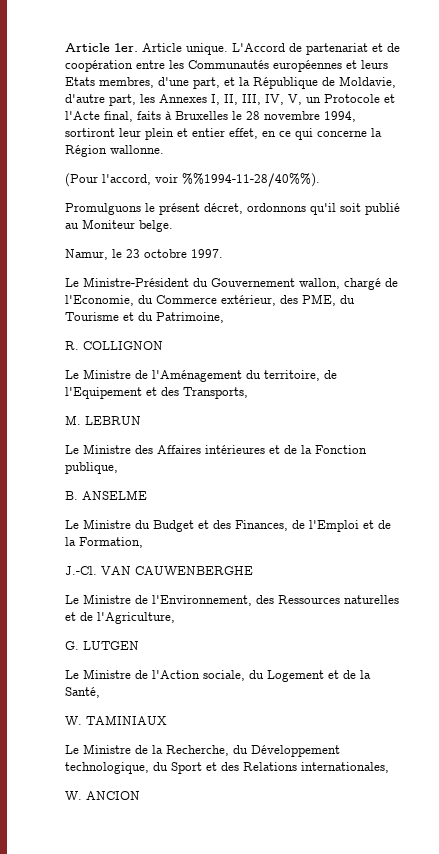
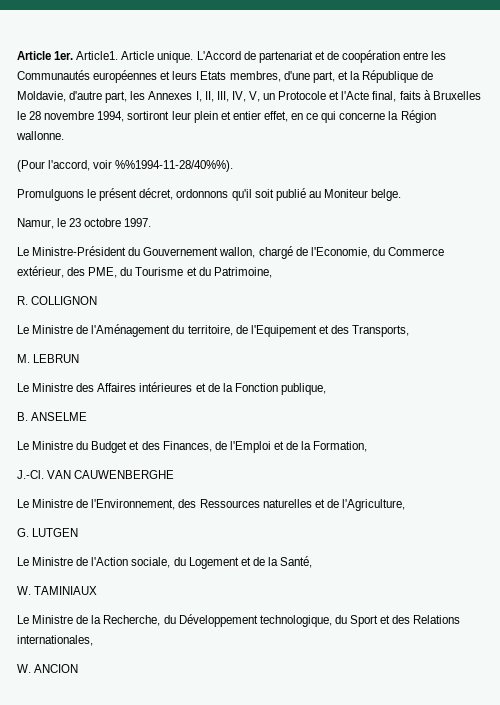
(138, 47) none -> [76,51,119,60] Article1.

